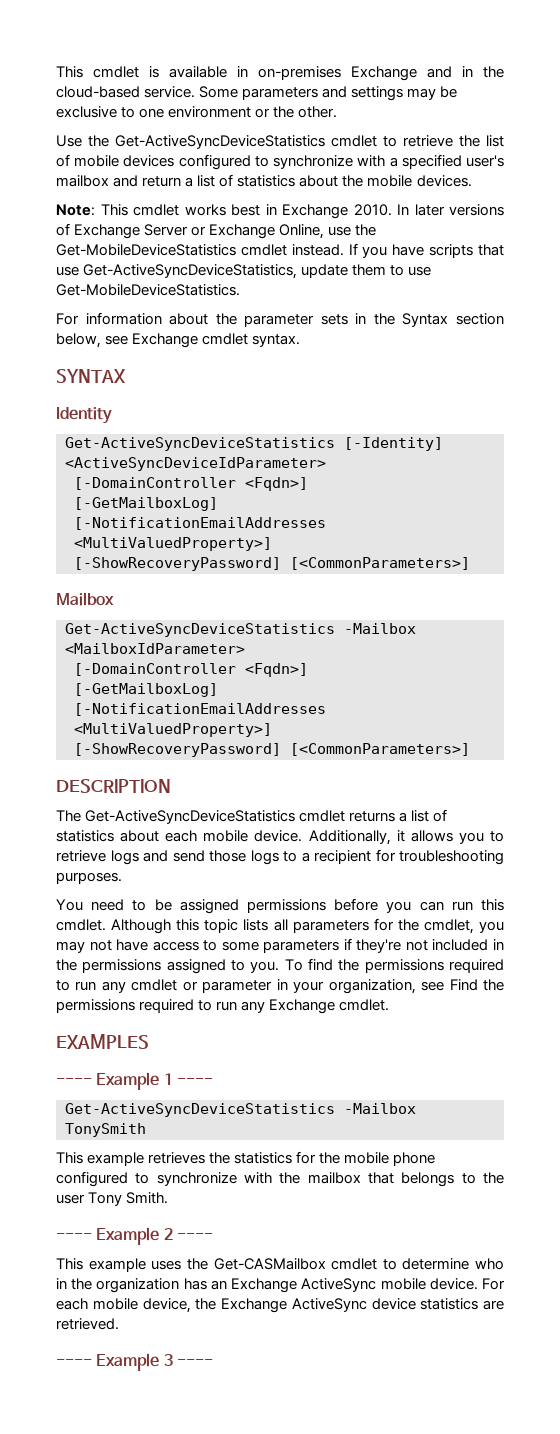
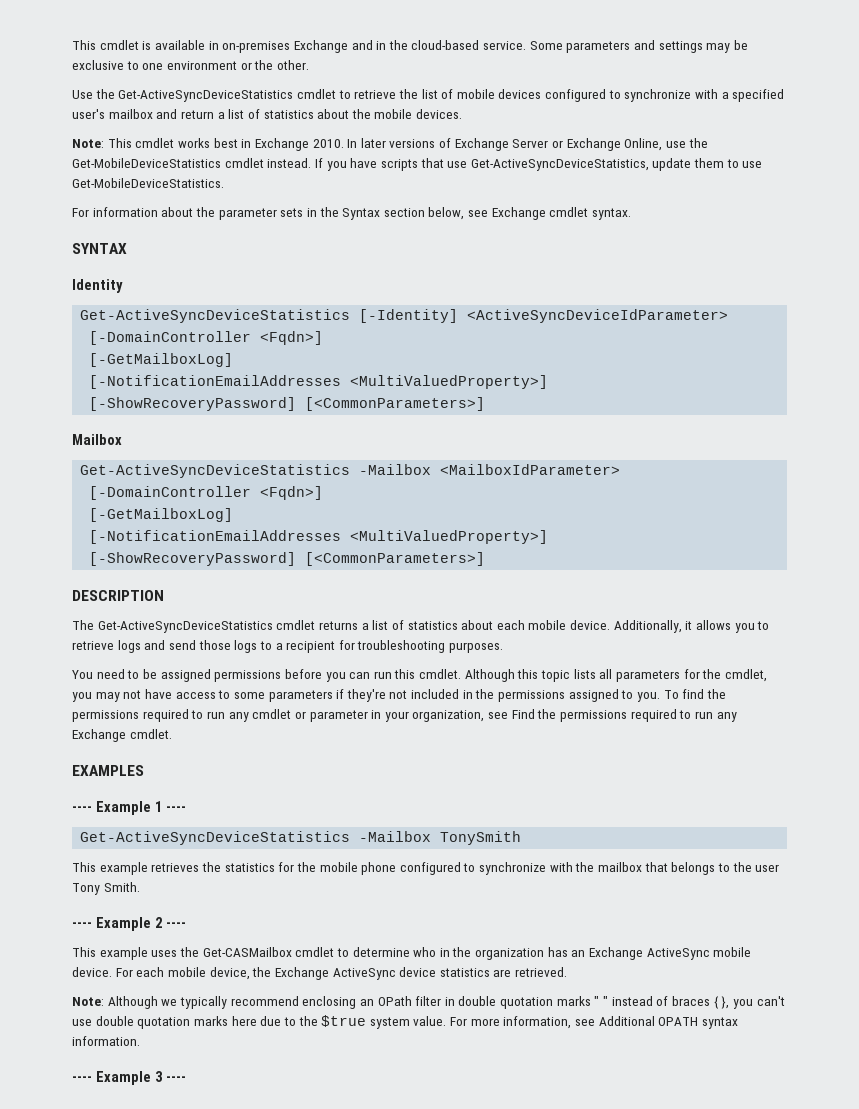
(119, 1324) none -> [72,996,785,1009] [72,1015,738,1029] [72,1036,140,1046] // Note: Although we typically recommend enclosing an OPath filter in double quotation marks " " instead of braces { }, you can't use double quotation marks here due to the $true system value. For more information, see Additional OPATH syntax information.

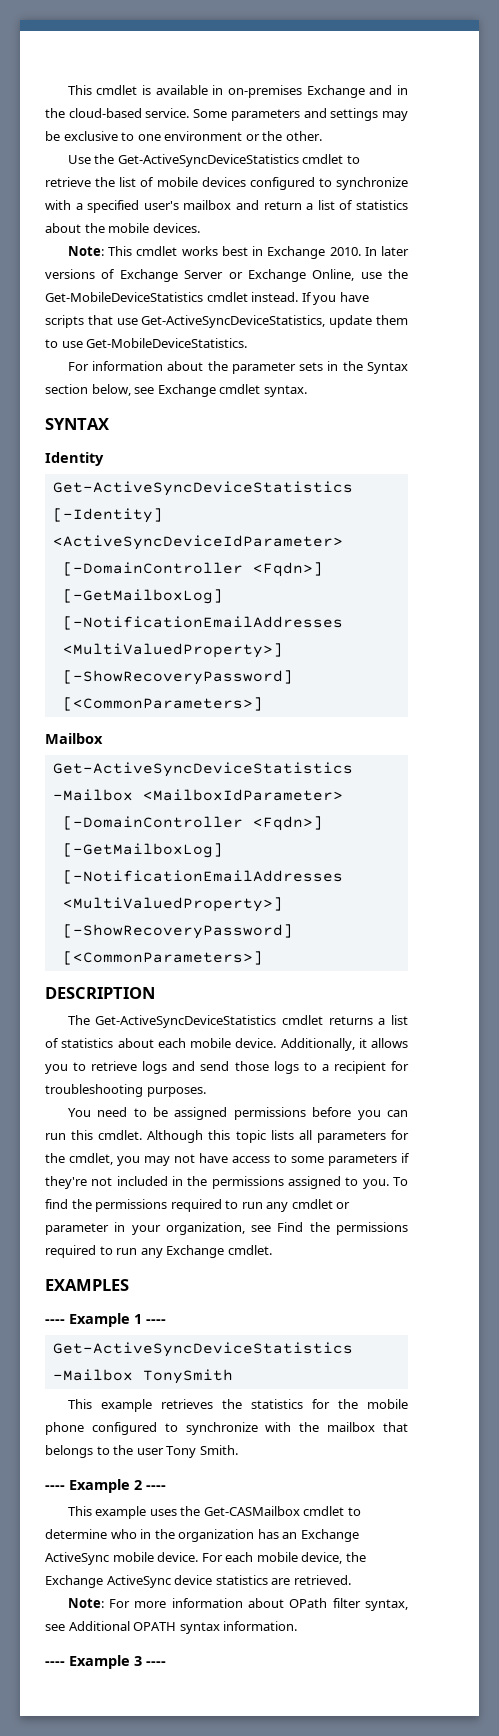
[107,996,785,1009] [72,1015,572,1029] Although we typically recommend enclosing an OPath filter in double quotation marks " " instead of braces { }, you can't use double quotation marks here due to the $true system value. For more information, -> [109,1598,408,1611] For more information about OPath filter syntax,

